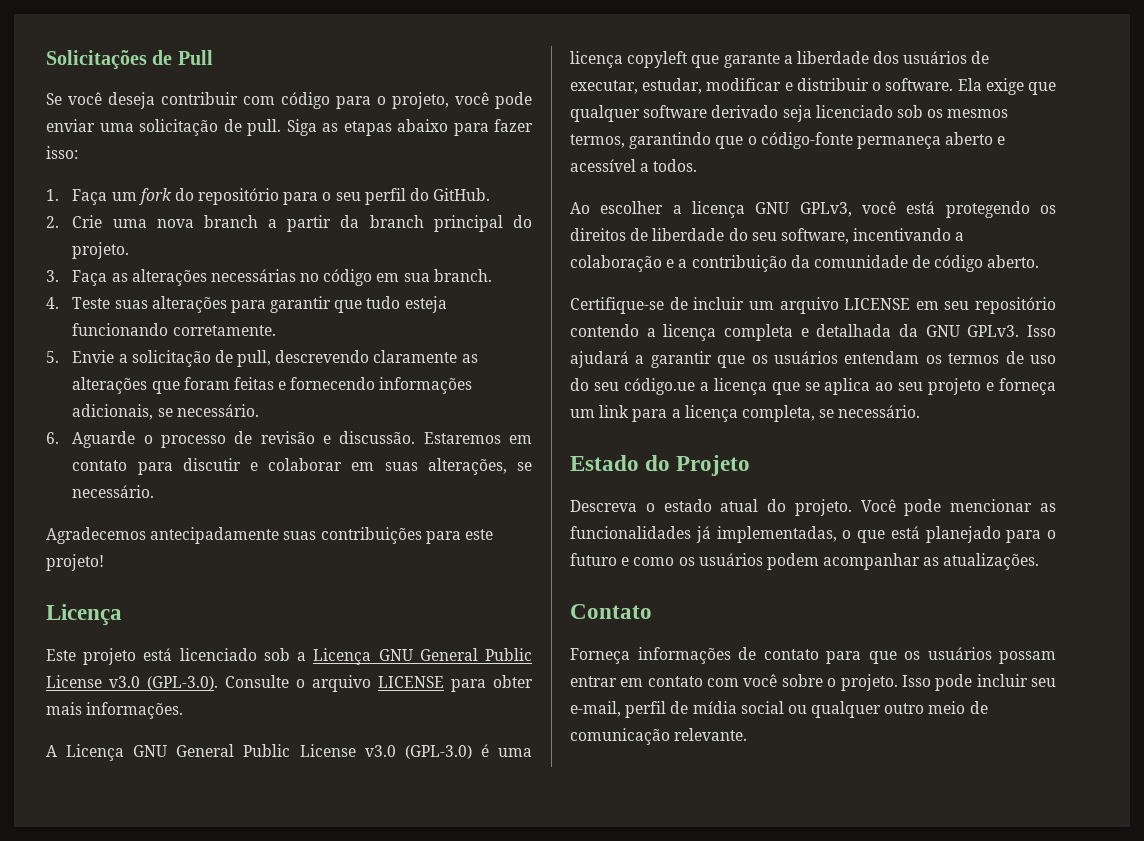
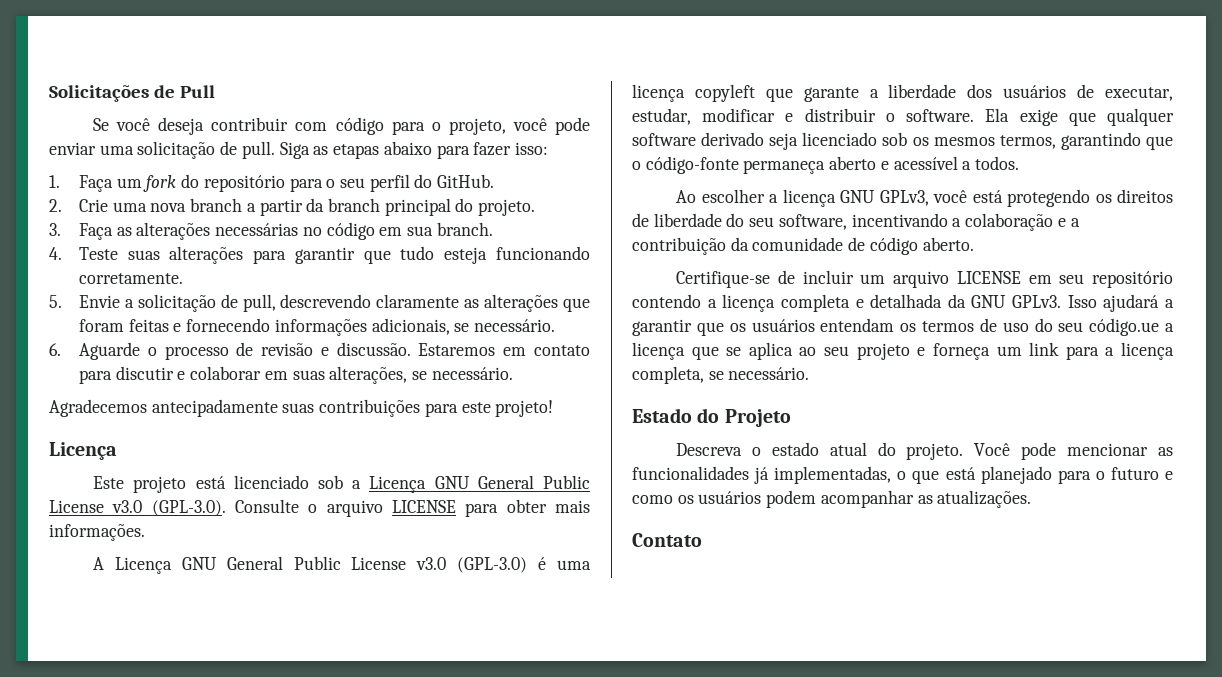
[570,647,1056,664] [570,674,1056,691] [570,701,988,718] [570,728,748,745] // Forneça informações de contato para que os usuários possam entrar em contato com você sobre o projeto. Isso pode incluir seu e-mail, perfil de mídia social ou qualquer outro meio de comunicação relevante. -> (702, 540) none

